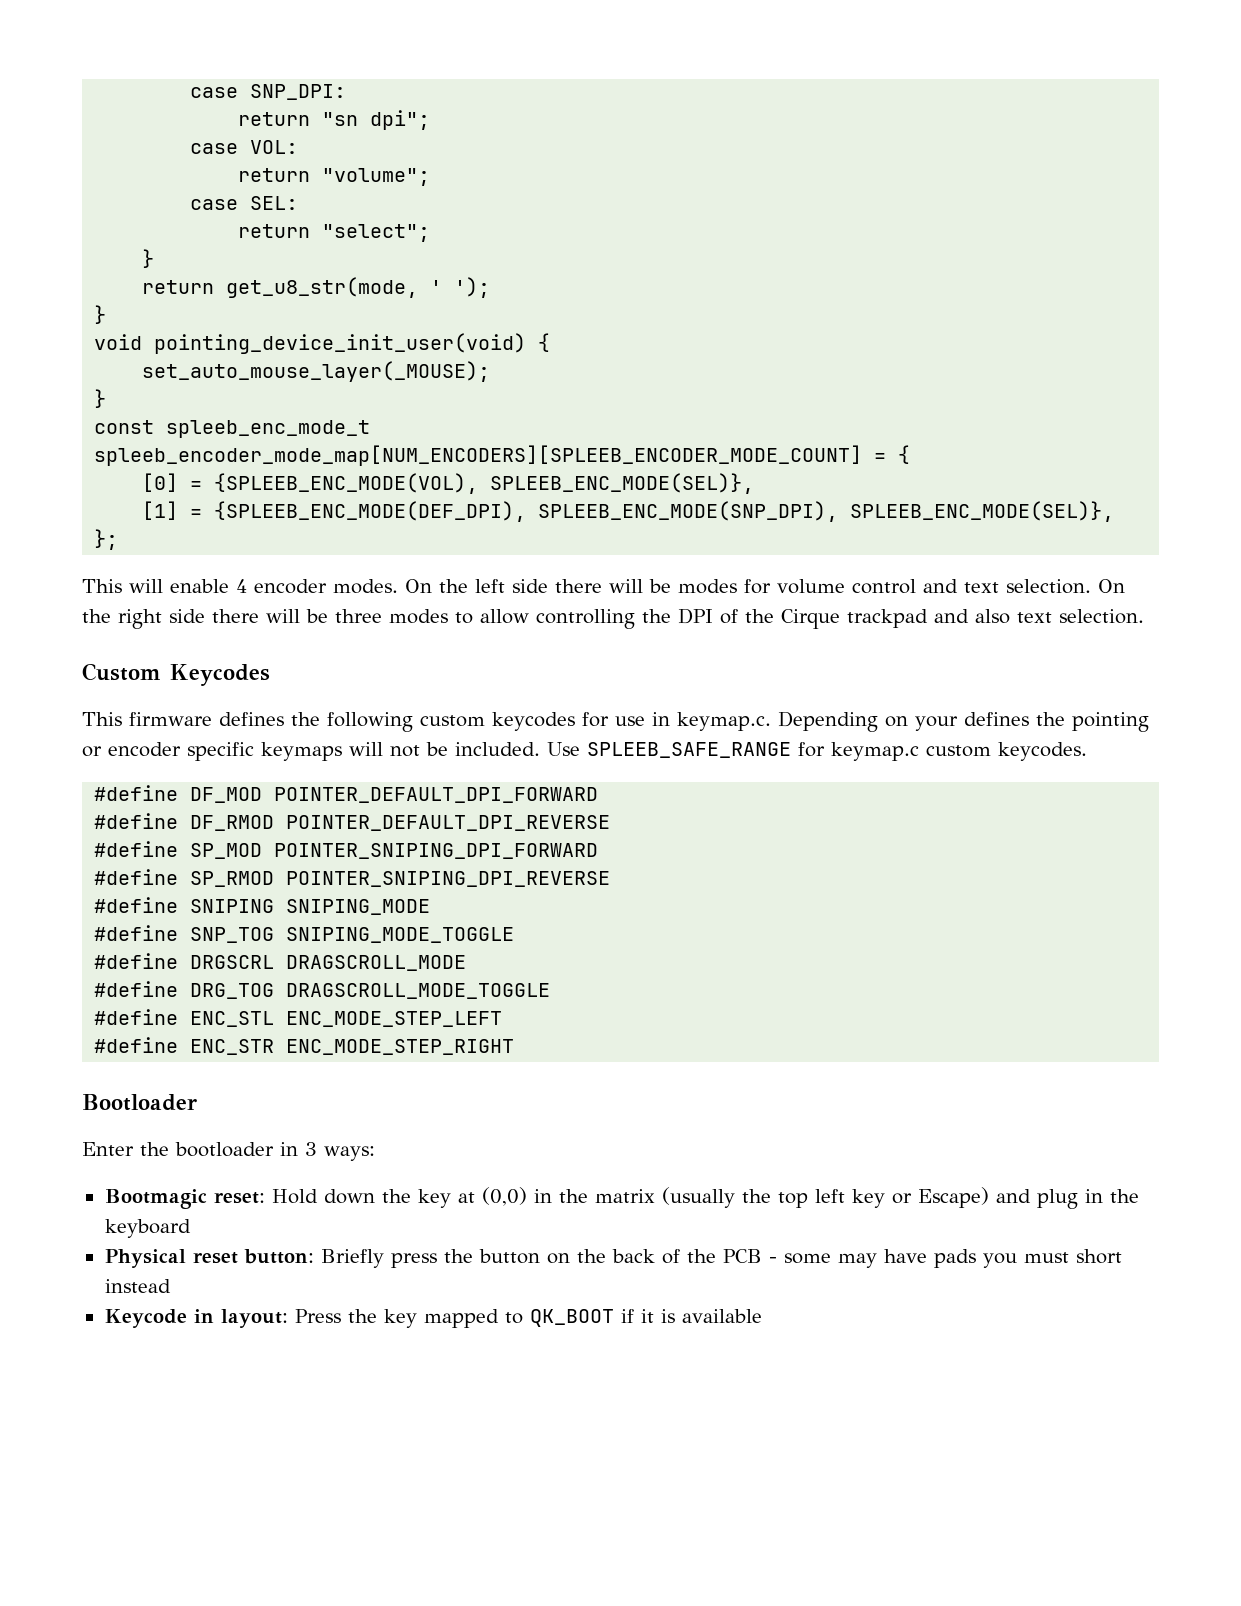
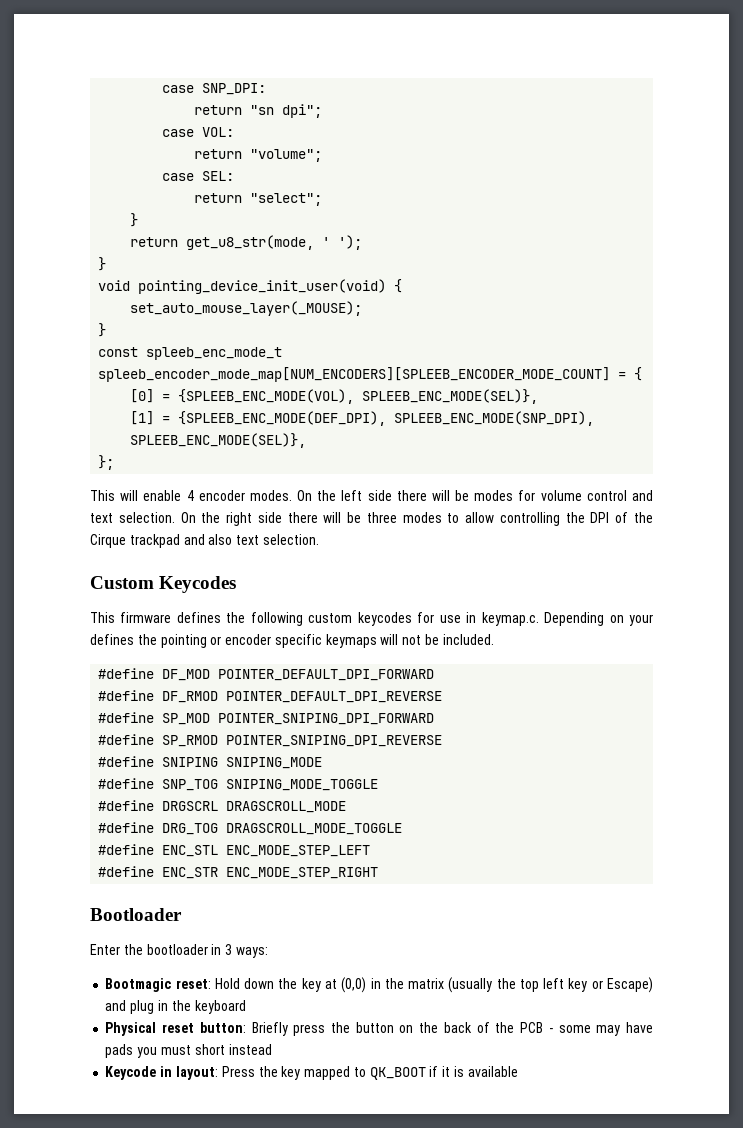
[547,742,1087,761] Use SPLEEB_SAFE_RANGE for keymap.c custom keycodes. -> (494, 639) none

